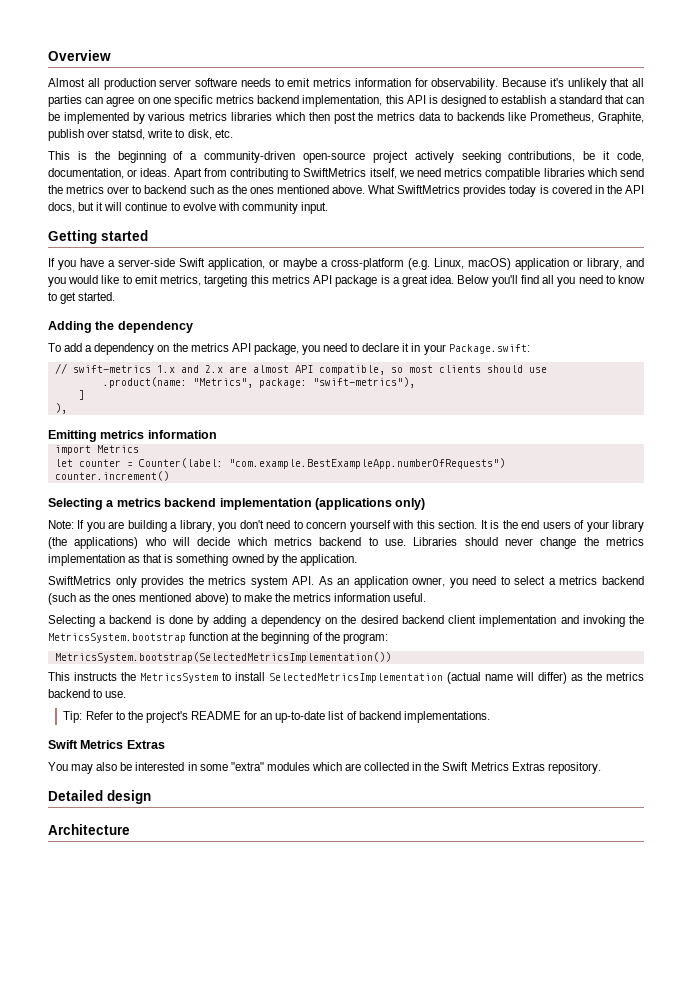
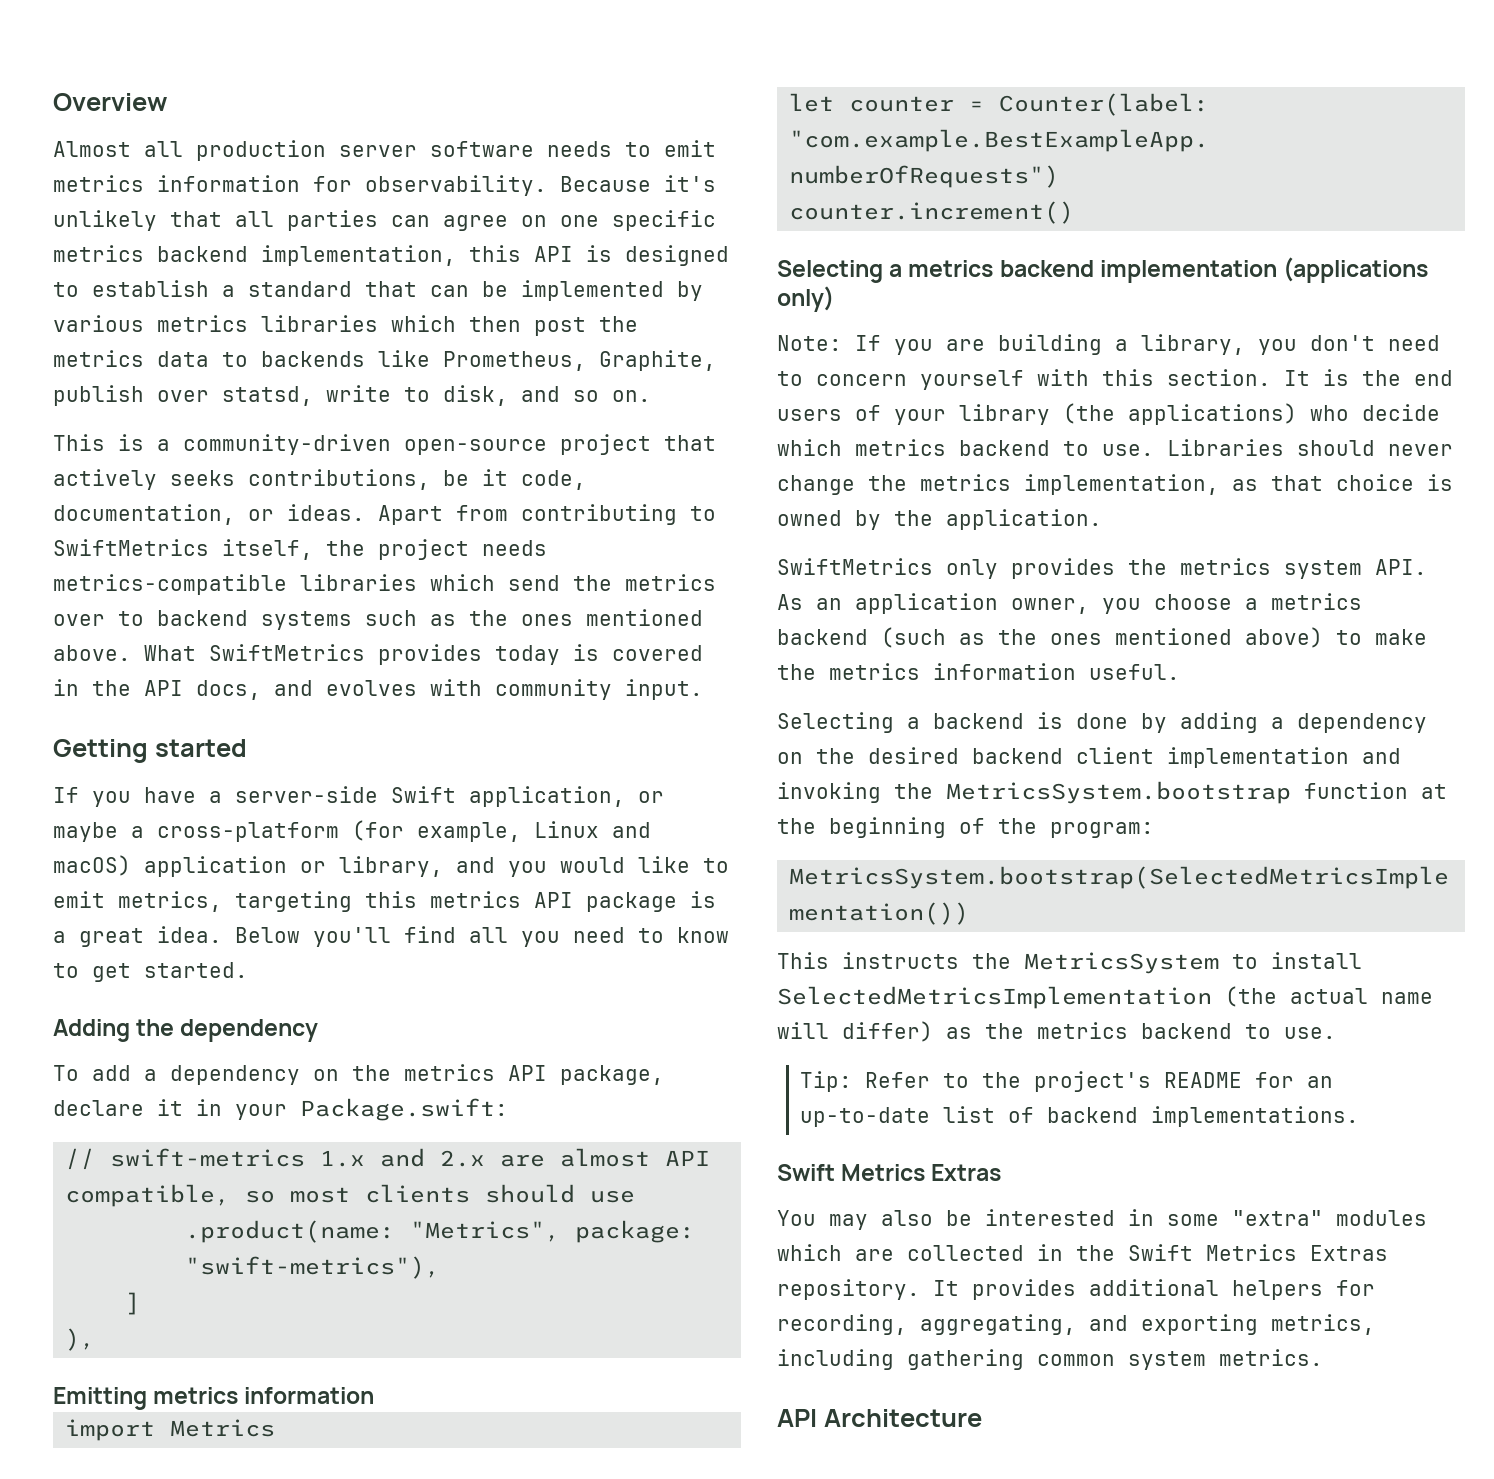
[214,129,233,138] etc. -> [521,386,651,402] and so on.
[94,151,184,163] the beginning of -> (144, 442) none
[414,151,501,163] actively seeking -> [664,435,716,451] [53,469,235,490] that actively seeks
[398,168,541,180] we need metrics compatible -> [326,539,547,560] [53,574,287,595] the project needs metrics-compatible
(187, 189) none -> [261,611,352,630] systems
[78,202,216,211] but it will continue to evolve -> [274,680,417,696] and evolves
[408,258,464,270] (e.g. Linux, -> [352,820,651,842] (for example, Linux and
[301,343,360,355] you need to -> (664, 1075) none
[172,537,190,546] will -> (1349, 413) none
[48,554,125,566] implementation -> [1024,474,1219,495] implementation,
[164,554,229,566] is something -> [1336,474,1453,491] choice is
[472,576,546,585] need to select -> [1154,594,1232,610] choose
[447,672,481,684] (actual -> [1225,986,1368,1007] (the actual
[48,790,151,804] // Detailed design // -> [933,1279,1375,1300] [777,1314,1375,1335] [777,1349,1323,1370] [777,1409,817,1427] It provides additional helpers for recording, aggregating, and exporting metrics, including gathering common system metrics. // API

